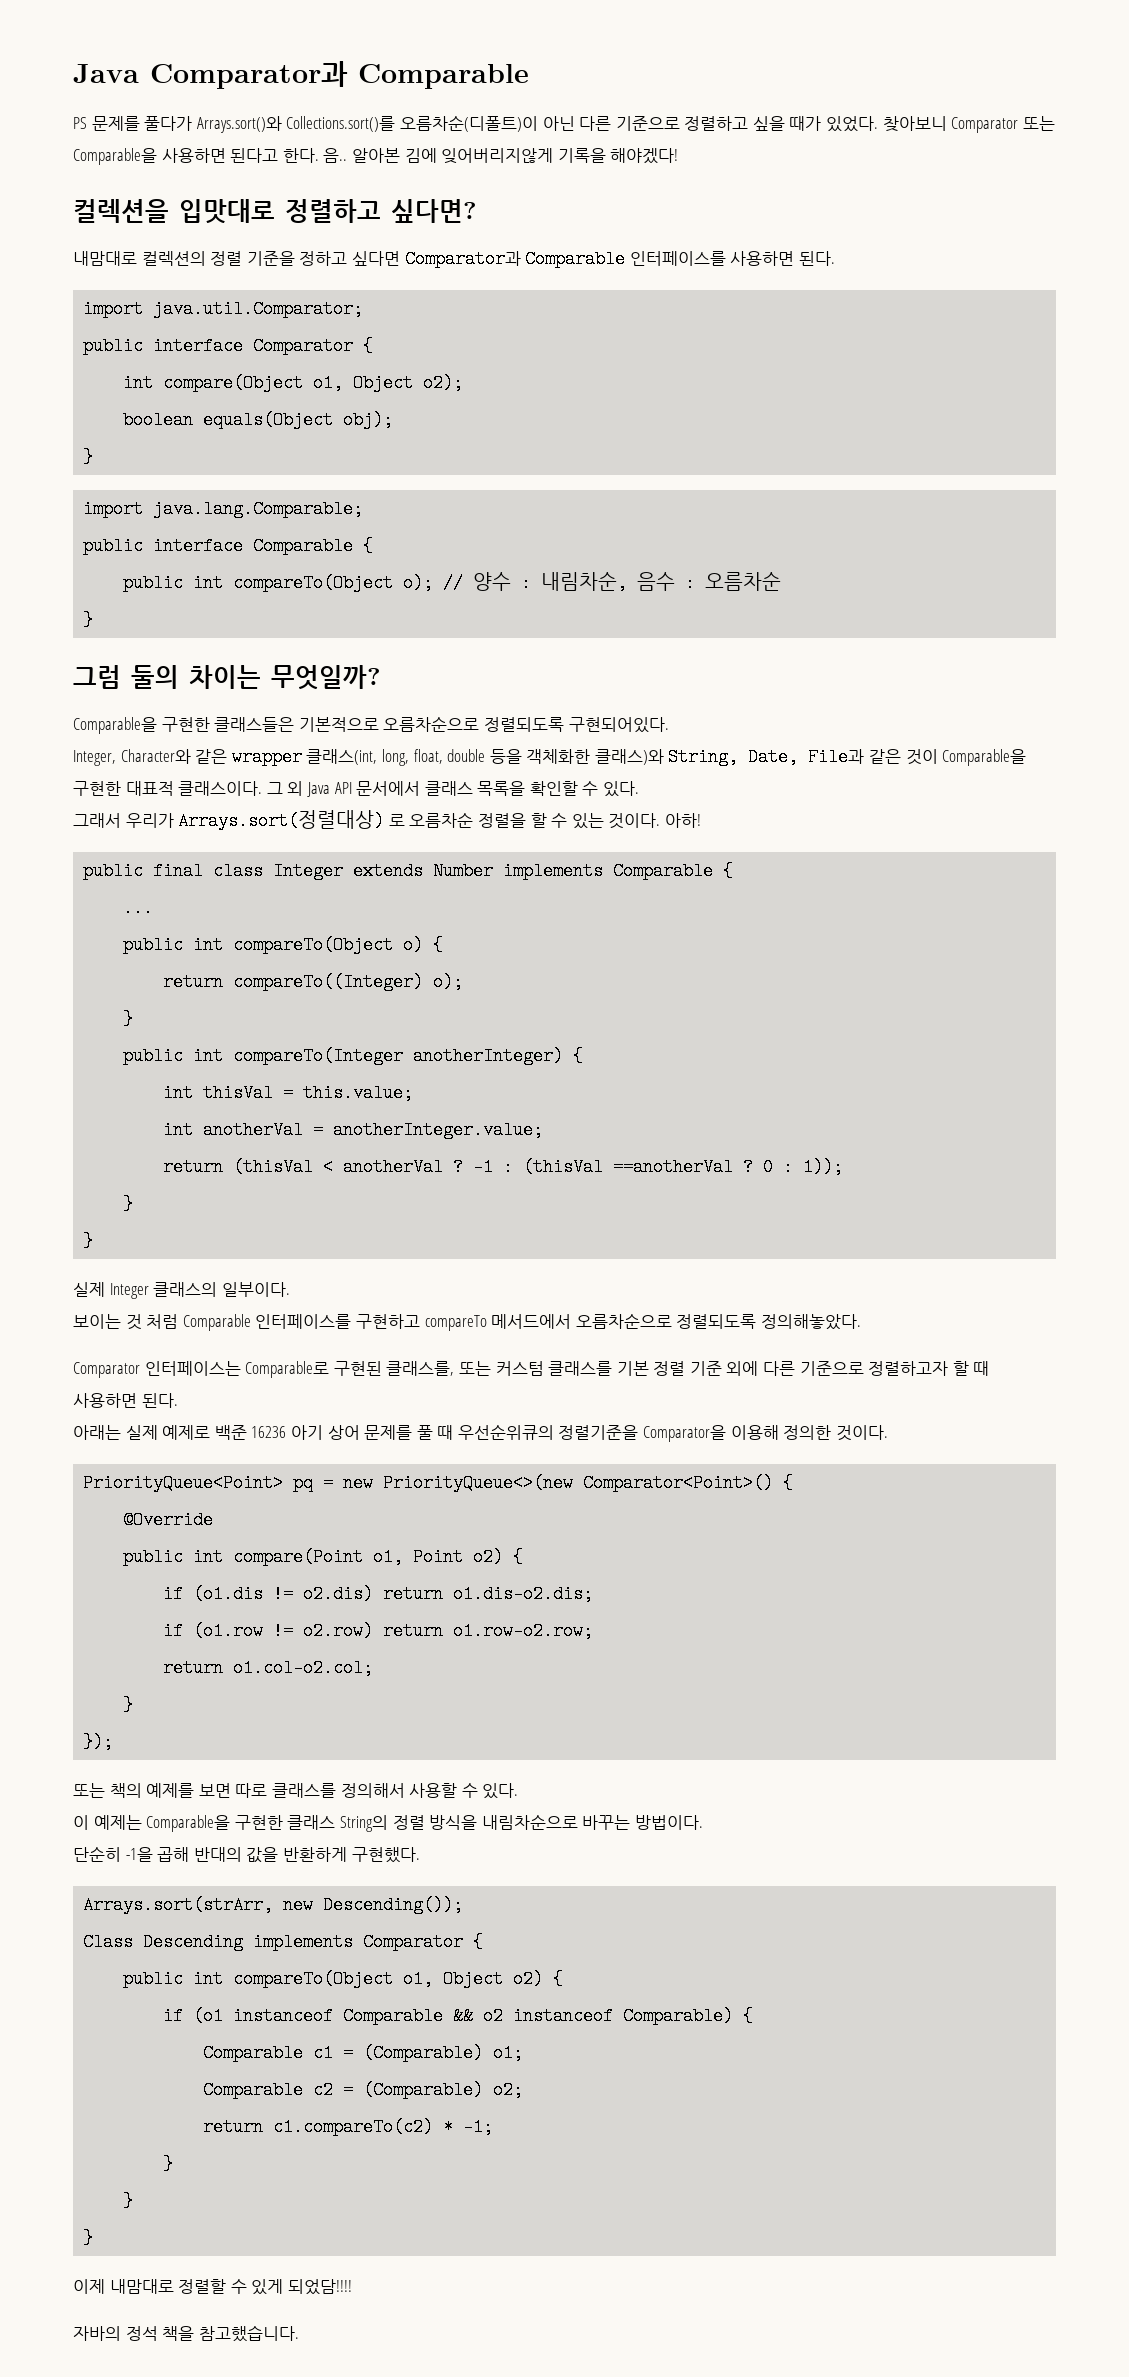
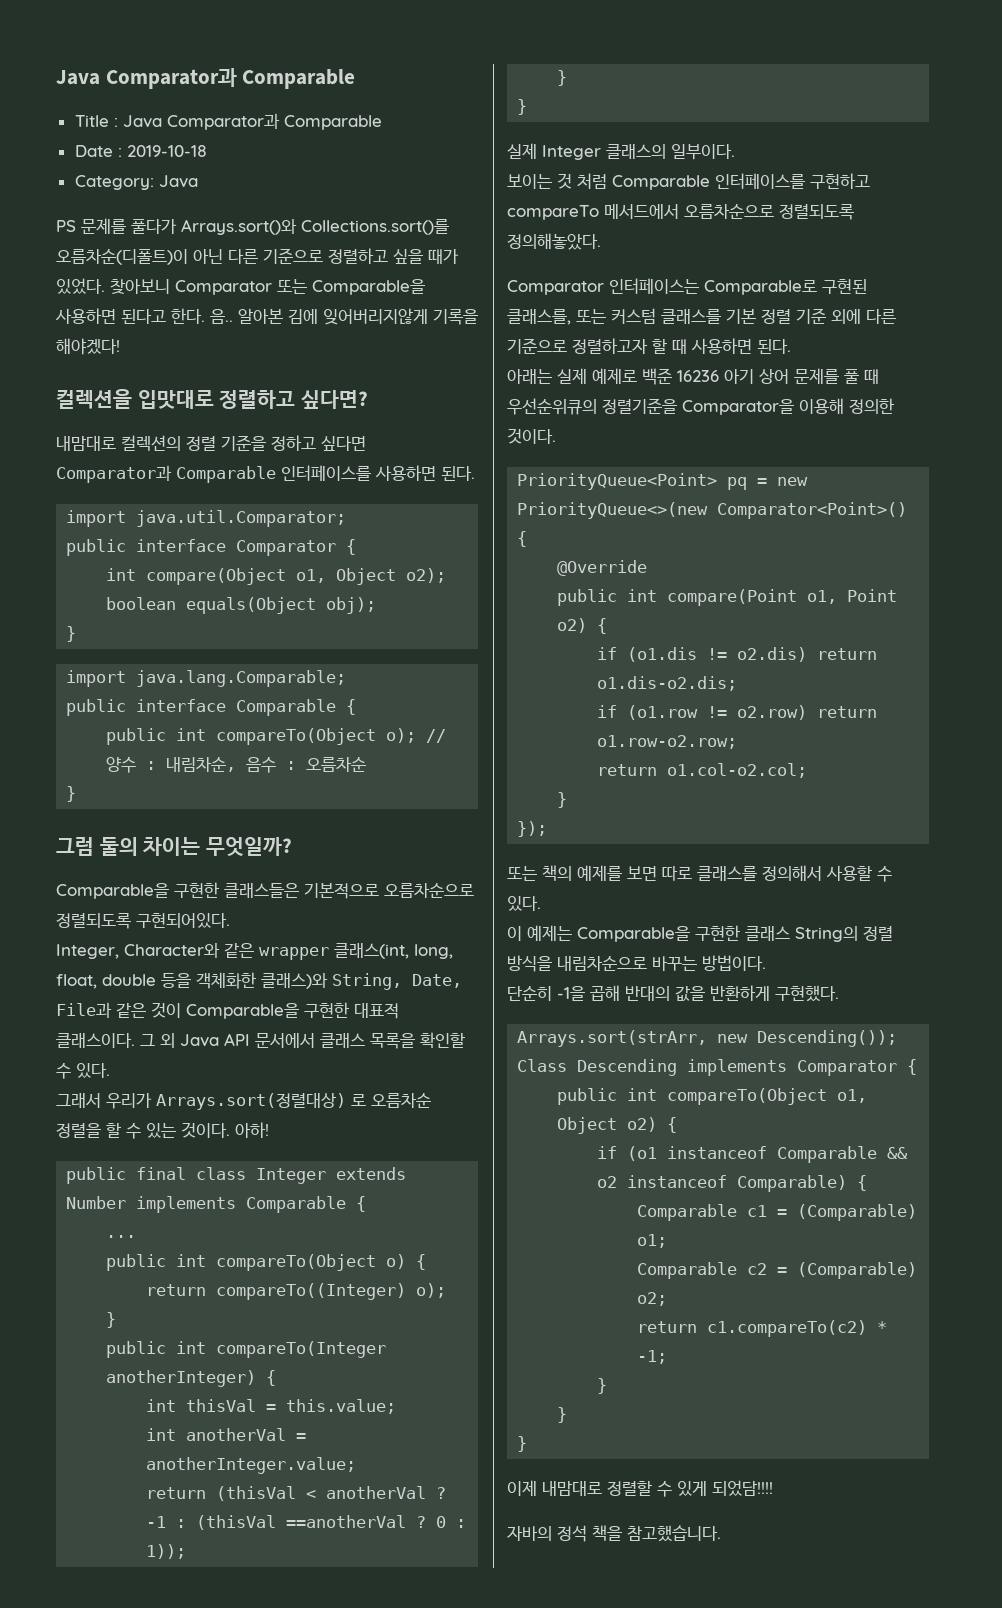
[73,61,529,89] Java Comparator과 Comparable -> [56,68,356,89] [74,113,382,130] [74,145,207,157] [74,175,198,190] Java Comparator과 Comparable // Title : Java Comparator과 Comparable // Date : 2019-10-18 // Category: Java

